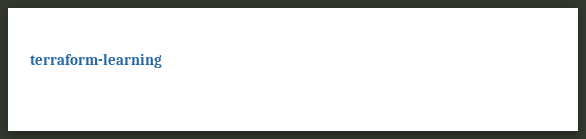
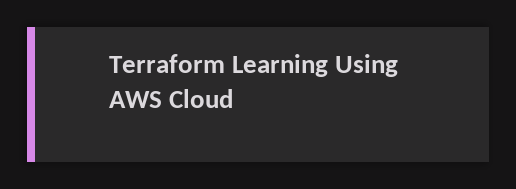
[30,53,162,68] terraform-learning -> [109,54,399,77] [109,89,234,108] Terraform Learning Using AWS Cloud

